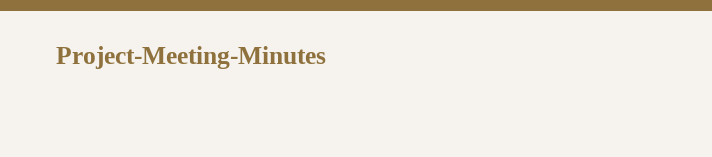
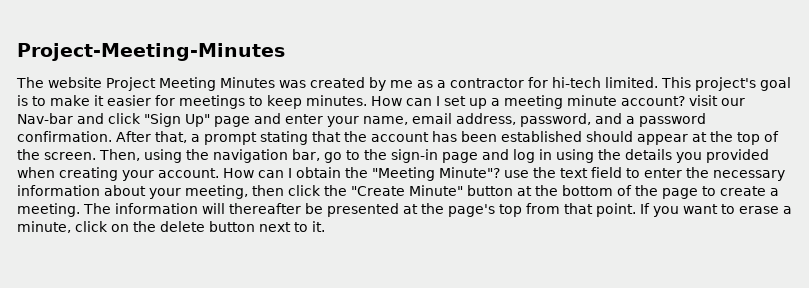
(326, 57) none -> [16,77,791,91] [17,95,745,109] [17,113,706,127] [17,131,779,145] [17,149,769,163] [17,167,785,181] [17,185,779,199] [17,203,792,217] [17,221,325,233] // The website Project Meeting Minutes was created by me as a contractor for hi-tech limited. This project's goal is to make it easier for meetings to keep minutes. How can I set up a meeting minute account? visit our Nav-bar and click "Sign Up" page and enter your name, email address, password, and a password confirmation. After that, a prompt stating that the account has been established should appear at the top of the screen. Then, using the navigation bar, go to the sign-in page and log in using the details you provided when creating your account. How can I obtain the "Meeting Minute"? use the text field to enter the necessary information about your meeting, then click the "Create Minute" button at the bottom of the page to create a meeting. The information will thereafter be presented at the page's top from that point. If you want to erase a minute, click on the delete button next to it.

